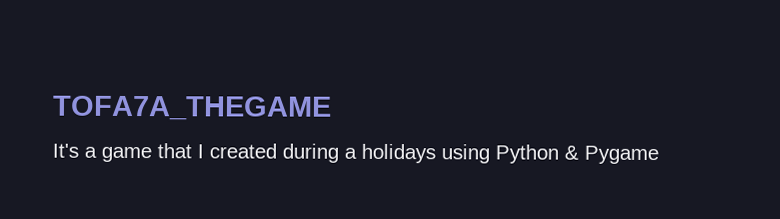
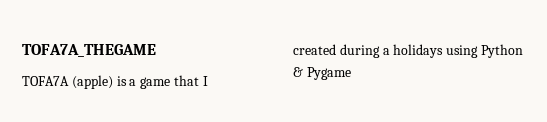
[52,143,79,158] It's -> [22,75,127,89] TOFA7A (apple) is

